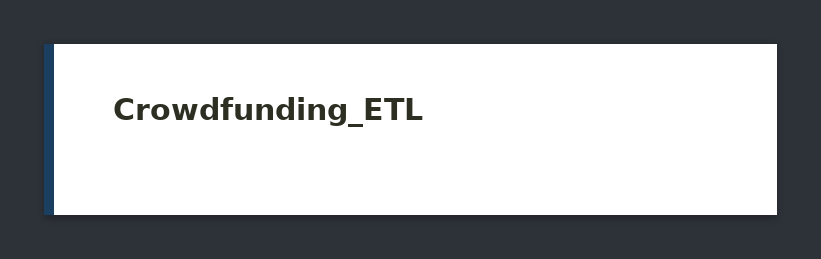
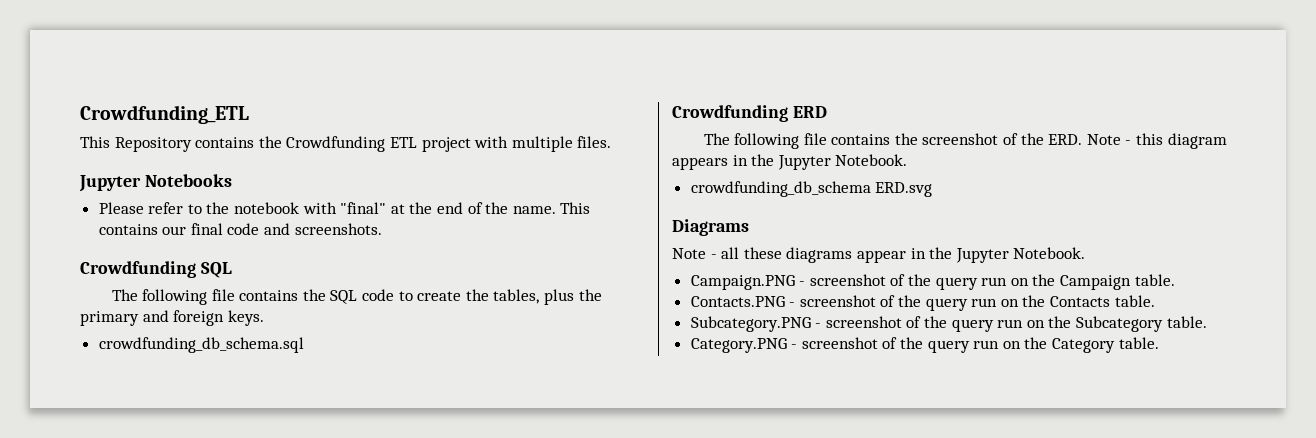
(423, 112) none -> [80,136,612,152] [79,174,232,192] [98,202,591,214] [98,223,382,235] [80,261,232,278] [111,289,602,305] [80,310,264,326] [98,337,304,353] [672,105,827,122] [703,133,1227,149] [672,154,908,170] [690,181,933,197] [672,219,749,236] [672,247,1086,263] [690,274,1175,290] [690,295,1155,311] [690,316,1207,332] [690,337,1159,353] // This Repository contains the Crowdfunding ETL project with multiple files. // Jupyter Notebooks // Please refer to the notebook with "final" at the end of the name. This contains our final code and screenshots. // Crowdfunding SQL // The following file contains the SQL code to create the tables, plus the primary and foreign keys. // crowdfunding_db_schema.sql // Crowdfunding ERD // The following file contains the screenshot of the ERD. Note - this diagram appears in the Jupyter Notebook. // crowdfunding_db_schema ERD.svg // Diagrams // Note - all these diagrams appear in the Jupyter Notebook. // Campaign.PNG - screenshot of the query run on the Campaign table. // Contacts.PNG - screenshot of the query run on the Contacts table. // Subcategory.PNG - screenshot of the query run on the Subcategory table. // Category.PNG - screenshot of the query run on the Category table.

